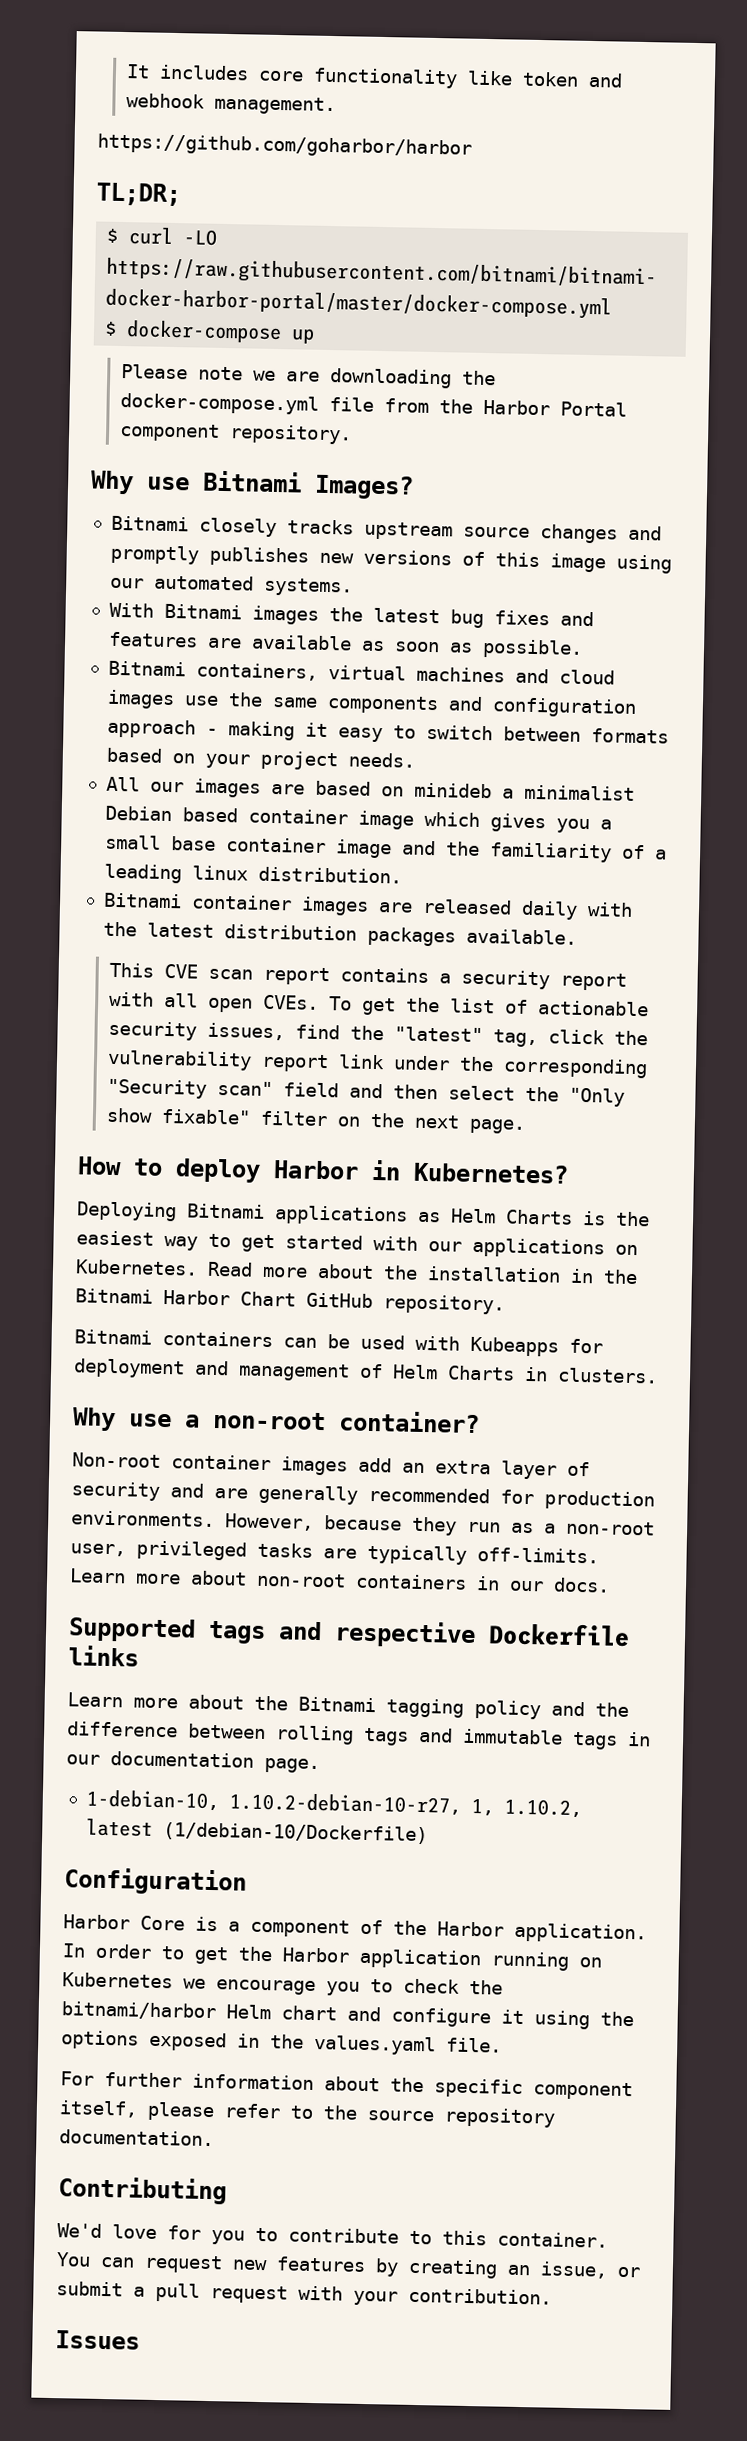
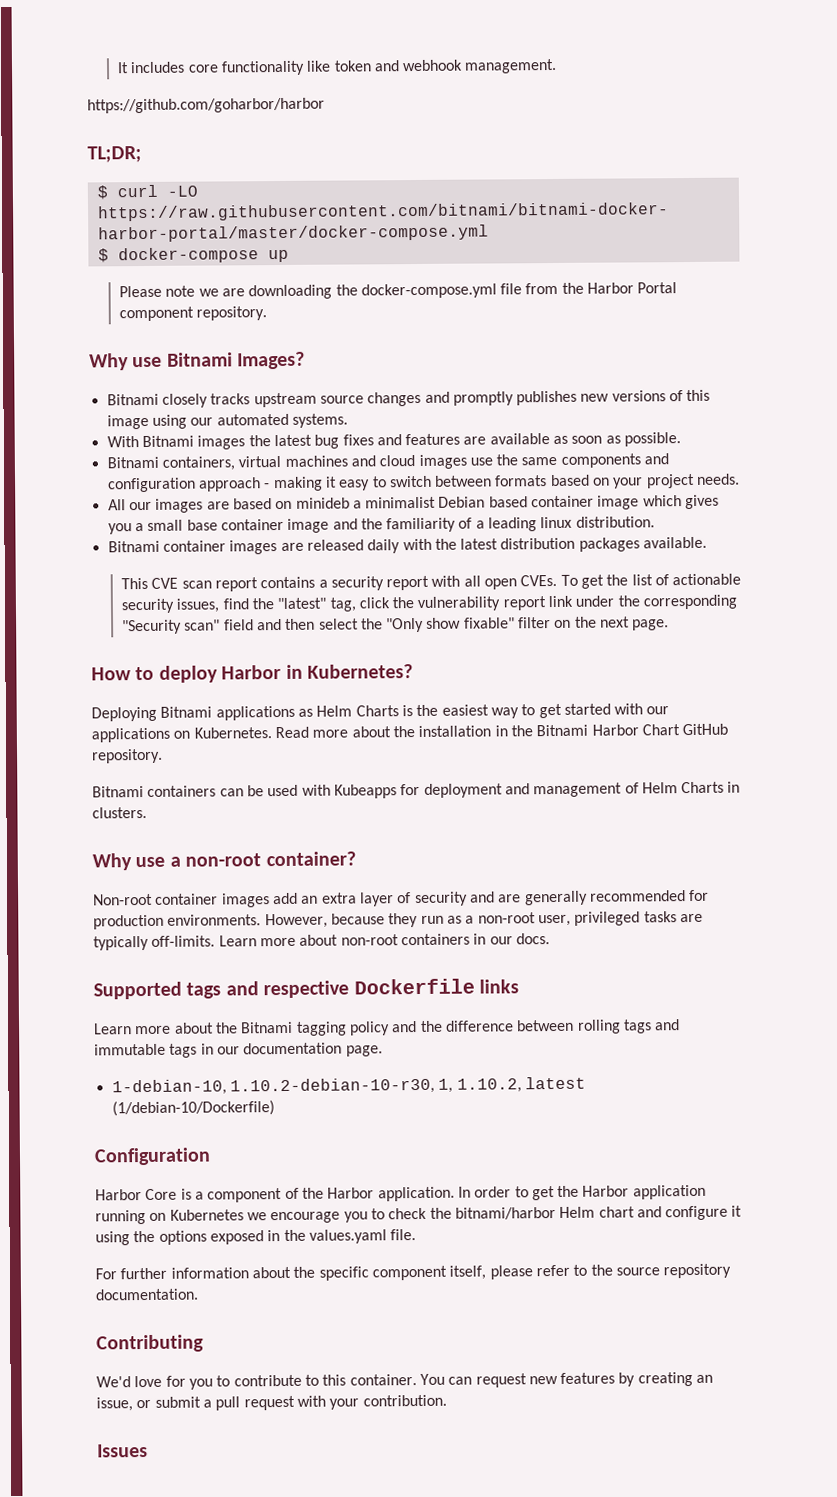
[228,1792,461,1815] 1.10.2-debian-10-r27, -> [229,1077,435,1095] 1.10.2-debian-10-r30,

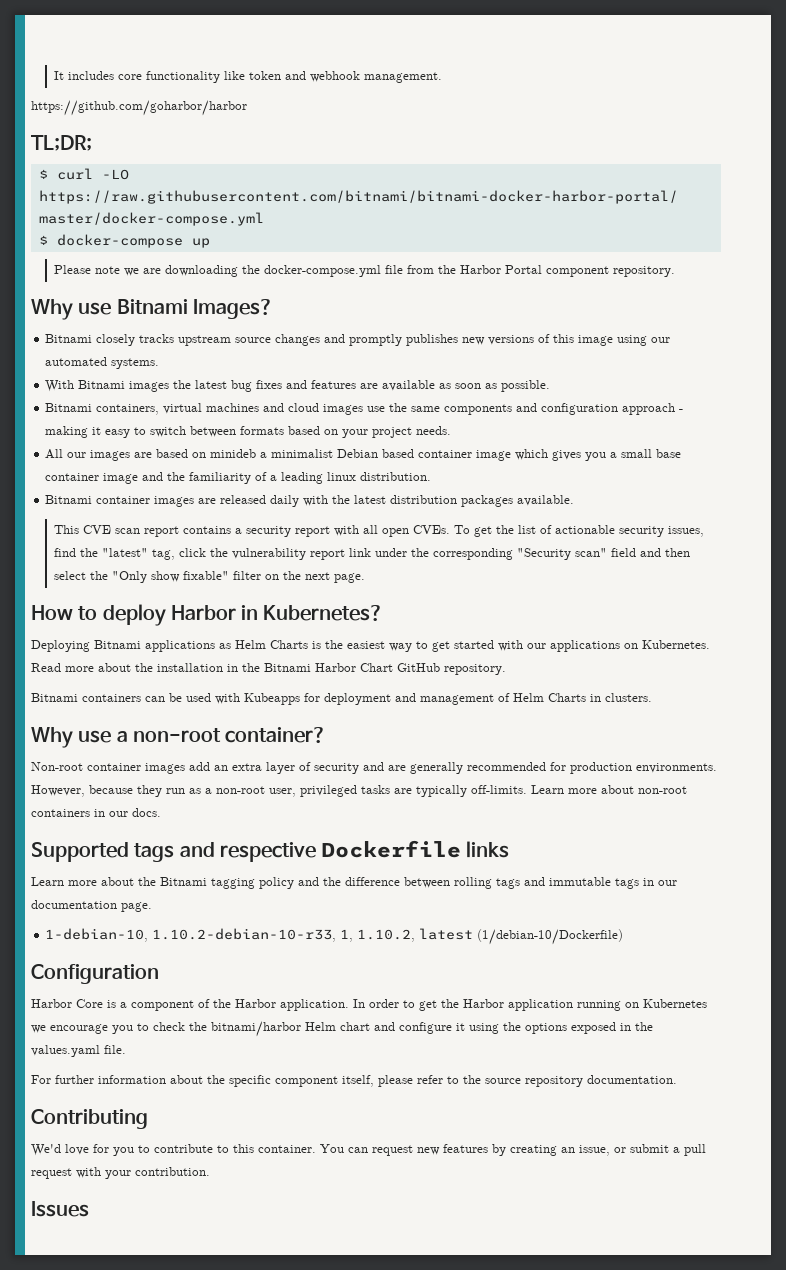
[229,1077,435,1095] 1.10.2-debian-10-r30, -> [152,928,337,942] 1.10.2-debian-10-r33,

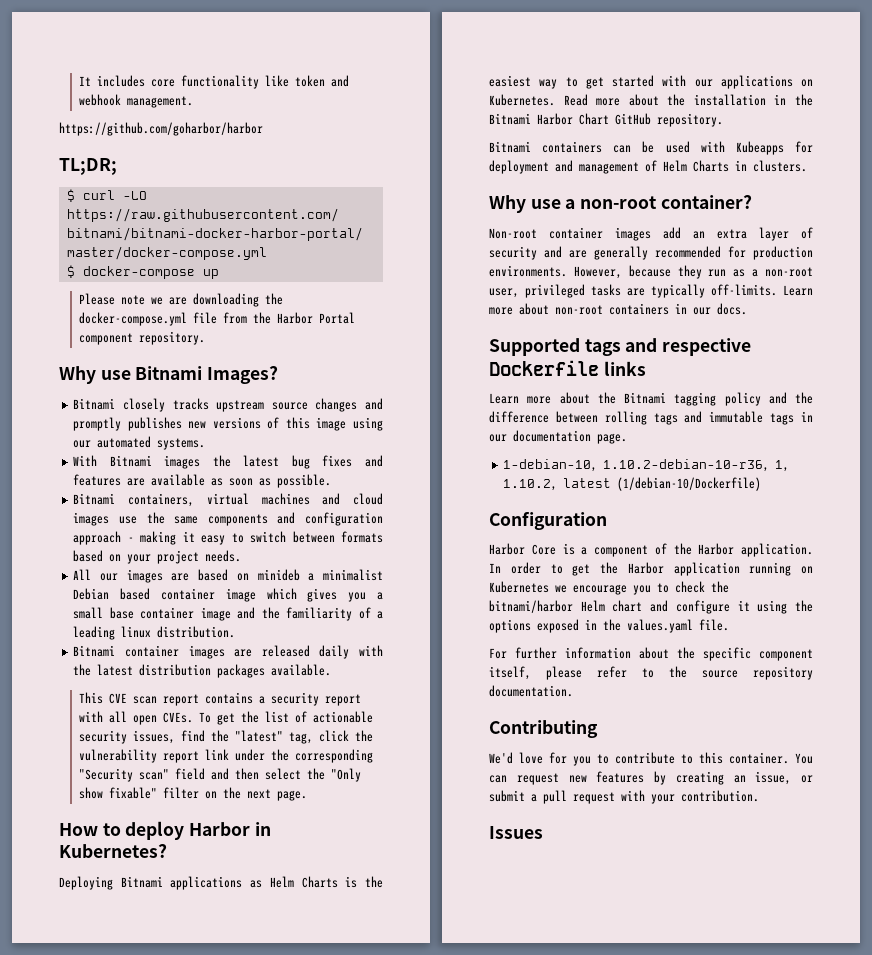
[152,928,337,942] 1.10.2-debian-10-r33, -> [603,459,770,472] 1.10.2-debian-10-r36,

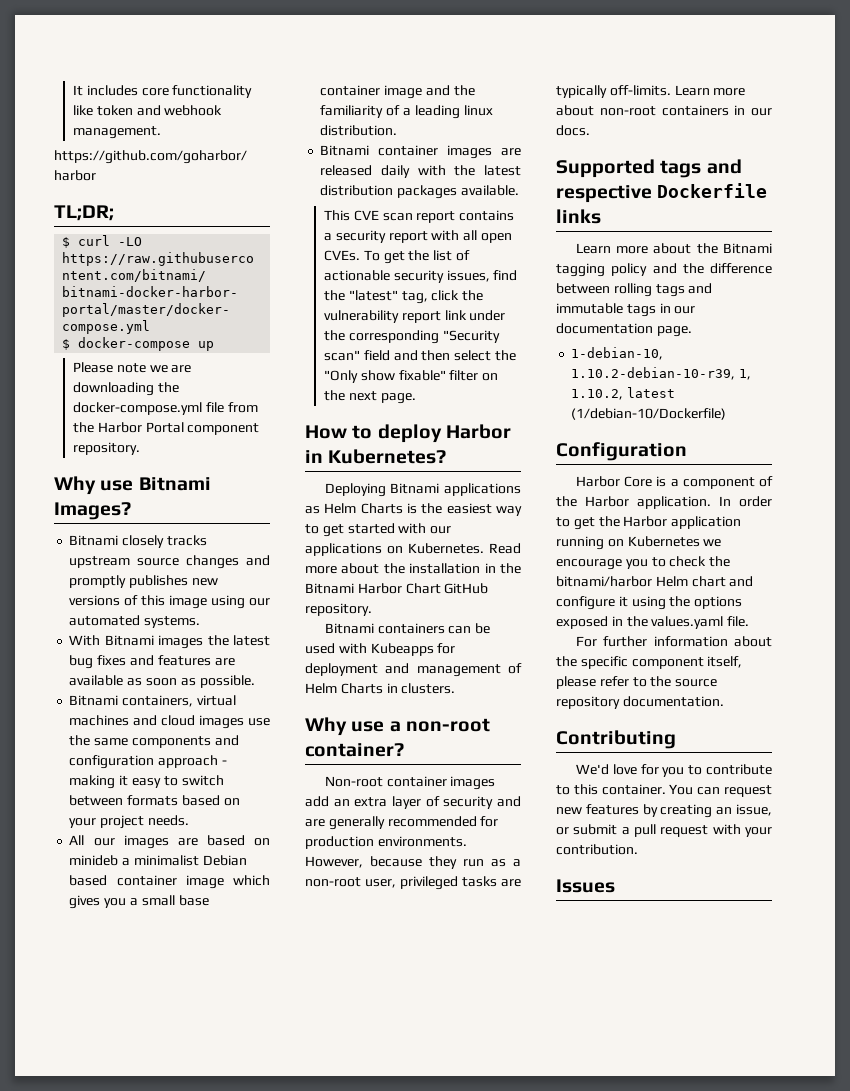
[603,459,770,472] 1.10.2-debian-10-r36, -> [571,367,736,380] 1.10.2-debian-10-r39,

